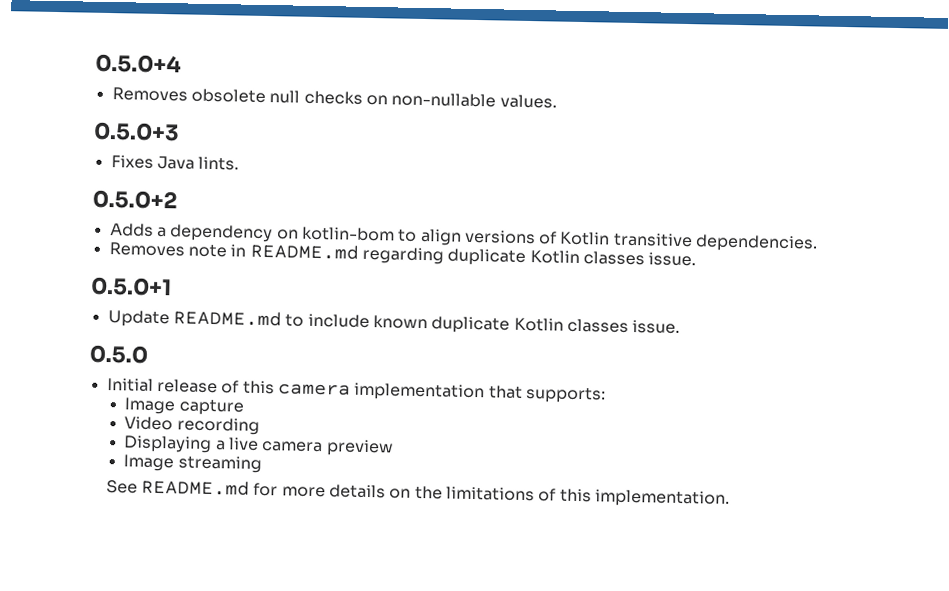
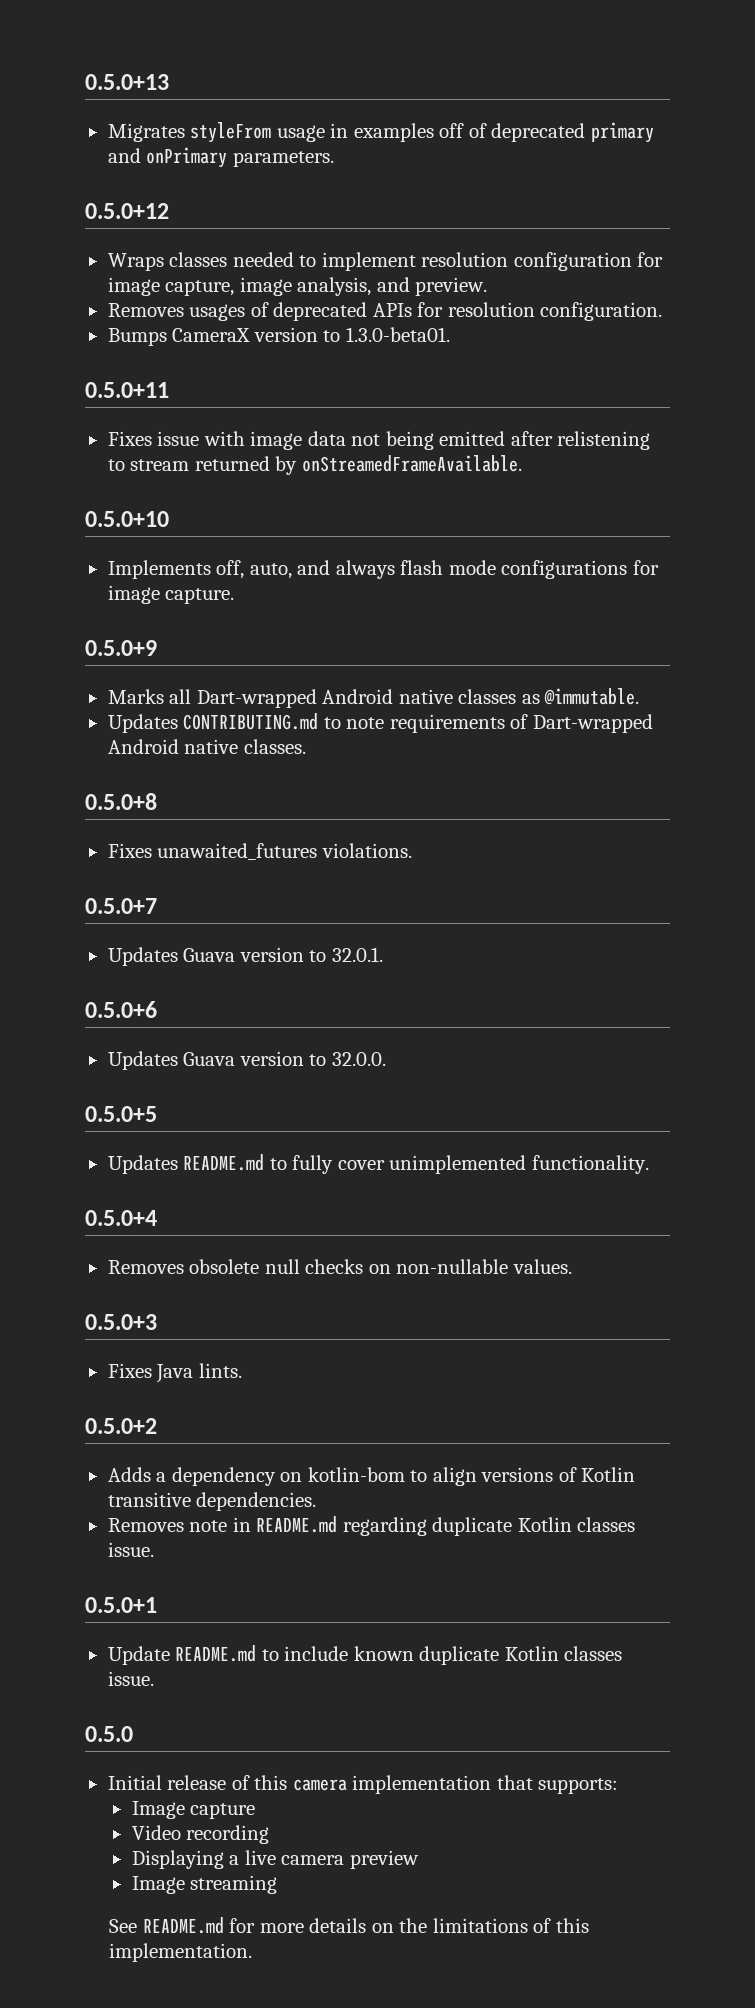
(95, 63) none -> [85,74,169,90] [107,122,654,143] [107,147,334,168] [85,203,169,219] [107,252,664,271] [107,277,488,296] [107,302,663,321] [107,327,450,346] [85,382,169,398] [107,431,651,450] [107,455,522,475] [85,511,169,527] [107,560,659,579] [107,585,235,604] [85,640,157,656] [107,688,640,708] [107,713,653,733] [107,739,306,754] [85,793,157,810] [107,843,412,860] [85,898,157,914] [107,947,383,966] [85,1001,157,1018] [107,1051,386,1070] [85,1106,157,1122] [107,1154,649,1174] 0.5.0+13 // Migrates styleFrom usage in examples off of deprecated primary and onPrimary parameters. // 0.5.0+12 // Wraps classes needed to implement resolution configuration for image capture, image analysis, and preview. // Removes usages of deprecated APIs for resolution configuration. // Bumps CameraX version to 1.3.0-beta01. // 0.5.0+11 // Fixes issue with image data not being emitted after relistening to stream returned by onStreamedFrameAvailable. // 0.5.0+10 // Implements off, auto, and always flash mode configurations for image capture. // 0.5.0+9 // Marks all Dart-wrapped Android native classes as @immutable. // Updates CONTRIBUTING.md to note requirements of Dart-wrapped Android native classes. // 0.5.0+8 // Fixes unawaited_futures violations. // 0.5.0+7 // Updates Guava version to 32.0.1. // 0.5.0+6 // Updates Guava version to 32.0.0. // 0.5.0+5 // Updates README.md to fully cover unimplemented functionality. //

